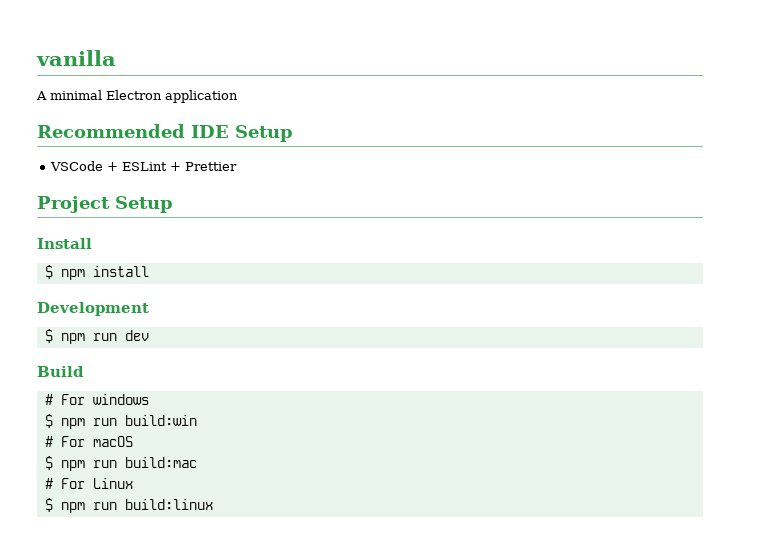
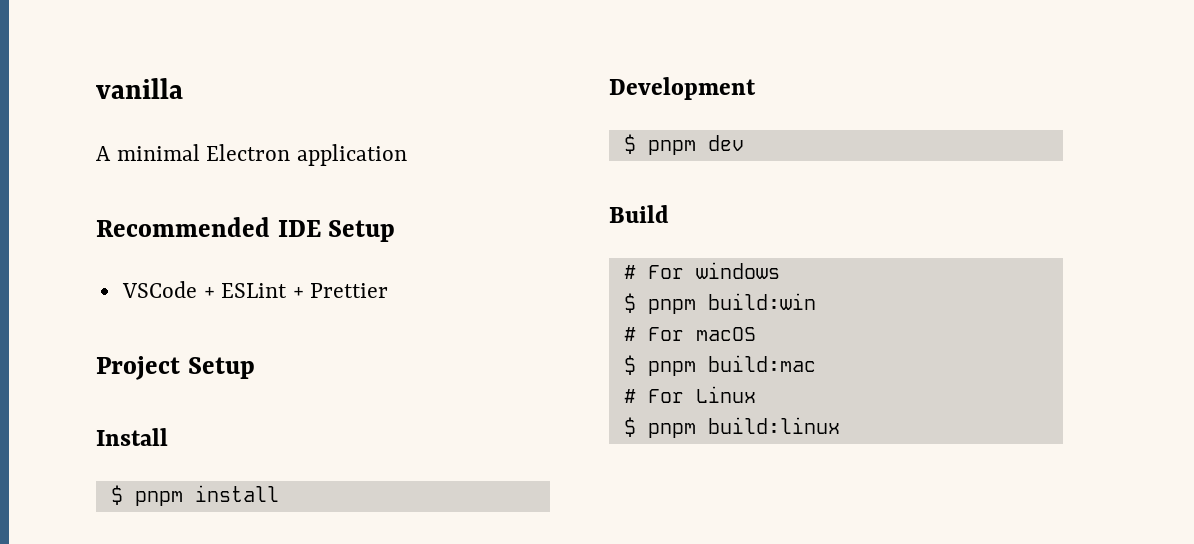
[60,269,85,280] npm -> [134,491,183,506] pnpm
[60,333,117,344] npm run -> [647,140,696,155] pnpm
[60,418,117,429] npm run -> [647,299,696,314] pnpm
[60,460,117,471] npm run -> [647,361,696,376] pnpm
[60,502,117,513] npm run -> [647,423,696,438] pnpm

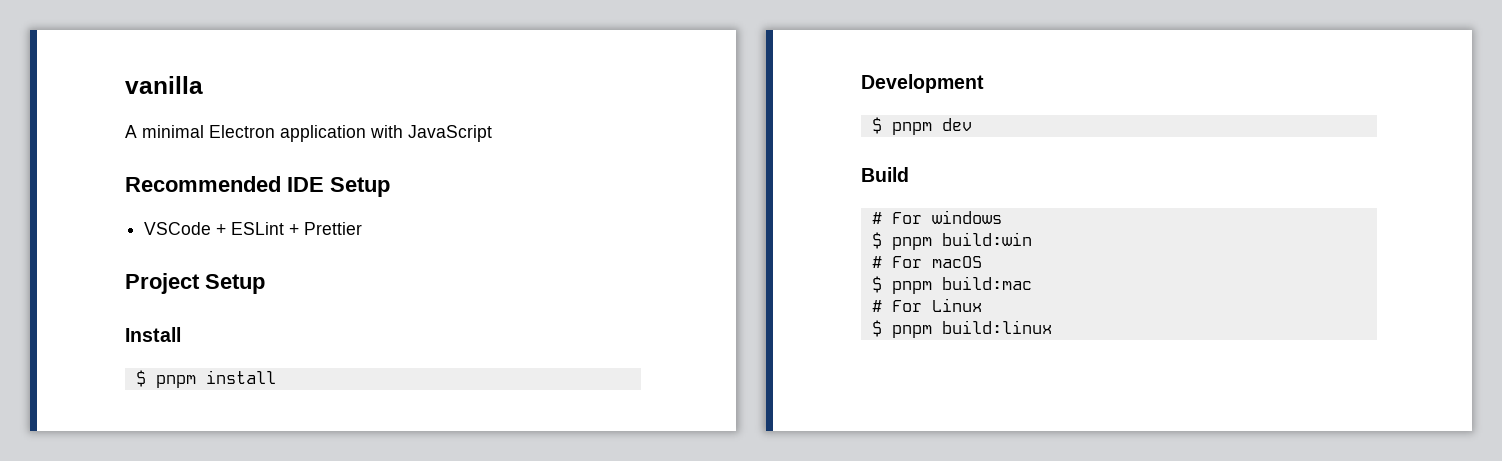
(407, 155) none -> [370,125,492,142] with JavaScript

